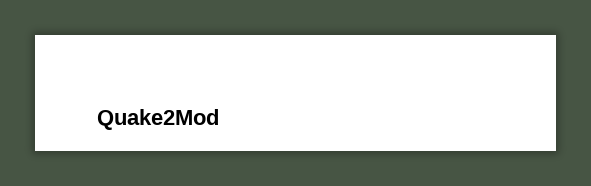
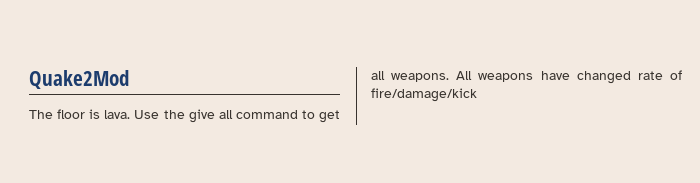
(219, 119) none -> [29,109,340,123] [371,70,682,84] [371,88,477,102] // The floor is lava. Use the give all command to get all weapons. All weapons have changed rate of fire/damage/kick

